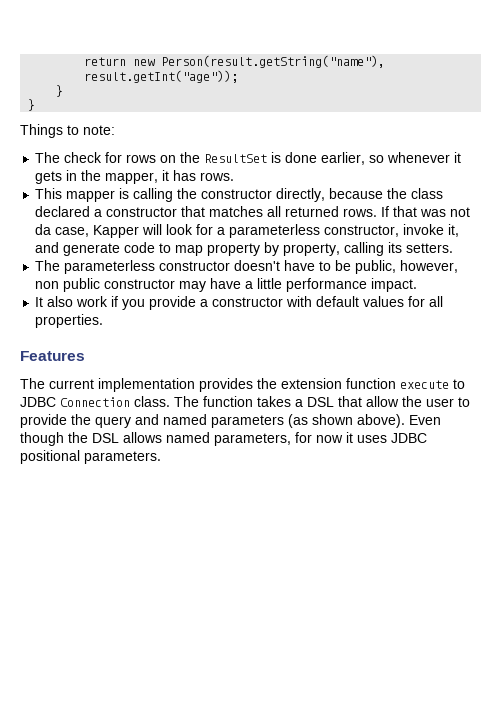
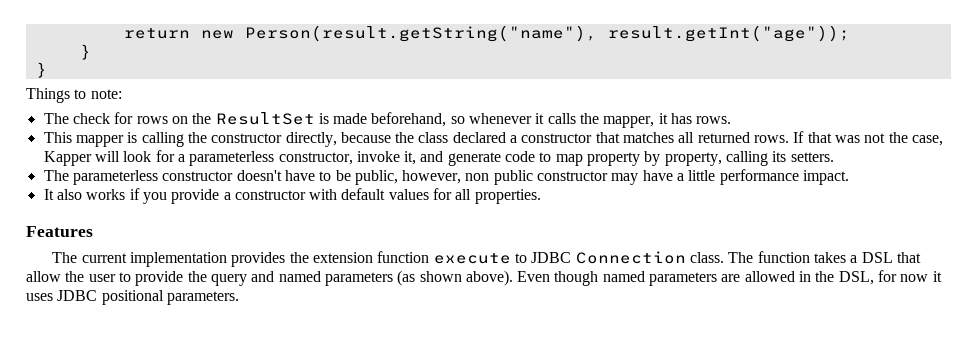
[285,152,366,165] done earlier, -> [333,112,447,127] made beforehand,
[35,170,78,184] gets in -> [547,113,576,124] calls
[35,224,52,235] da -> [888,132,908,143] the
[76,296,109,307] work -> [86,189,126,200] works
[68,432,291,446] the DSL allows named parameters, -> [602,271,874,286] named parameters are allowed in the DSL,

